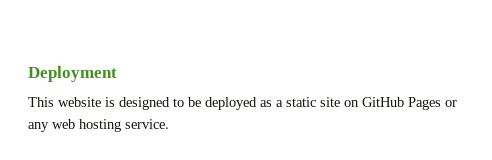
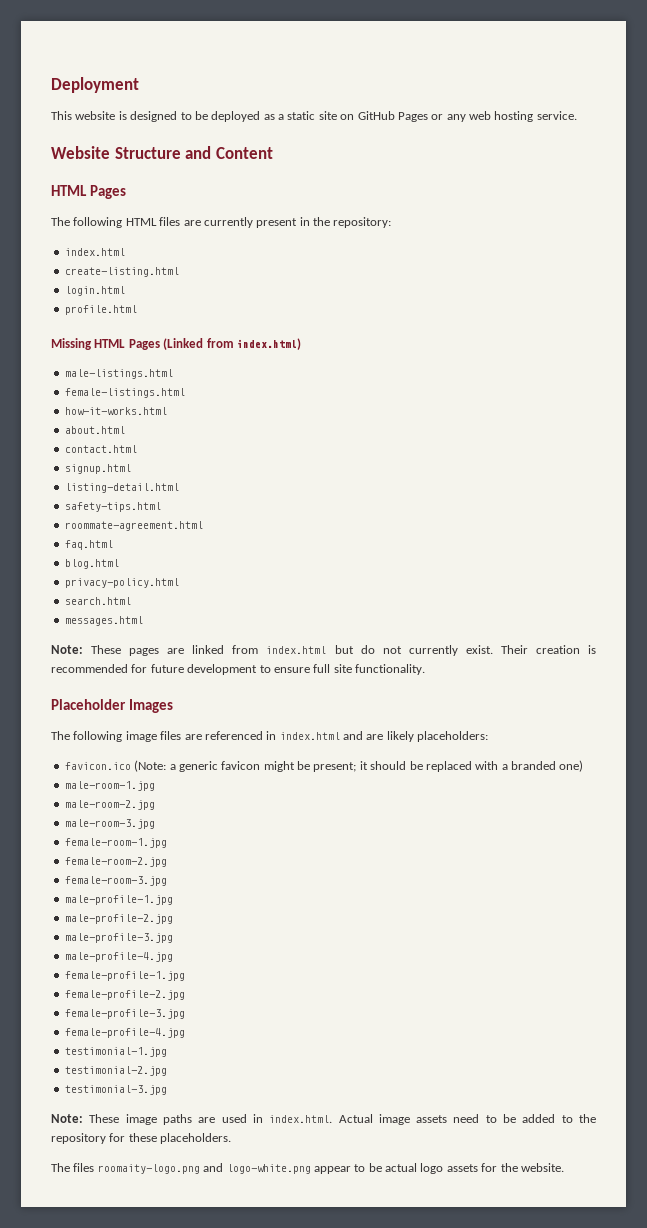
(169, 124) none -> [51,146,273,159] [51,185,126,199] [51,217,392,228] [64,248,125,256] [64,267,179,277] [64,286,125,296] [64,305,137,315] [51,338,301,350] [64,369,173,379] [64,388,185,398] [64,407,167,415] [64,426,125,434] [64,445,137,453] [64,464,131,474] [64,483,179,493] [64,502,161,512] [64,521,203,531] [64,540,113,550] [64,559,119,569] [64,578,179,588] [64,597,131,605] [64,616,143,626] [51,645,596,656] [51,664,425,675] [51,699,173,713] [51,731,489,742] [64,760,584,772] [64,781,155,791] [64,800,155,810] [64,819,155,829] [64,838,167,848] [64,857,167,867] [64,876,167,886] [64,895,173,905] [64,914,173,924] [64,933,173,943] [64,952,173,962] [64,971,185,981] [64,990,185,1000] [64,1009,185,1019] [64,1028,185,1038] [64,1047,167,1057] [64,1066,167,1076] [64,1085,167,1095] [51,1114,596,1125] [51,1133,232,1144] [51,1163,564,1174] // Website Structure and Content // HTML Pages // The following HTML files are currently present in the repository: // index.html // create-listing.html // login.html // profile.html // Missing HTML Pages (Linked from index.html) // male-listings.html // female-listings.html // how-it-works.html // about.html // contact.html // signup.html // listing-detail.html // safety-tips.html // roommate-agreement.html // faq.html // blog.html // privacy-policy.html // search.html // messages.html // Note: These pages are linked from index.html but do not currently exist. Their creation is recommended for future development to ensure full site functionality. // Placeholder Images // The following image files are referenced in index.html and are likely placeholders: // favicon.ico (Note: a generic favicon might be present; it should be replaced with a branded one) // male-room-1.jpg // male-room-2.jpg // male-room-3.jpg // female-room-1.jpg // female-room-2.jpg // female-room-3.jpg // male-profile-1.jpg // male-profile-2.jpg // male-profile-3.jpg // male-profile-4.jpg // female-profile-1.jpg // female-profile-2.jpg // female-profile-3.jpg // female-profile-4.jpg // testimonial-1.jpg // testimonial-2.jpg // testimonial-3.jpg // Note: These image paths are used in index.html. Actual image assets need to be added to the repository for these placeholders. // The files roomaity-logo.png and logo-white.png appear to be actual logo assets for the website.

